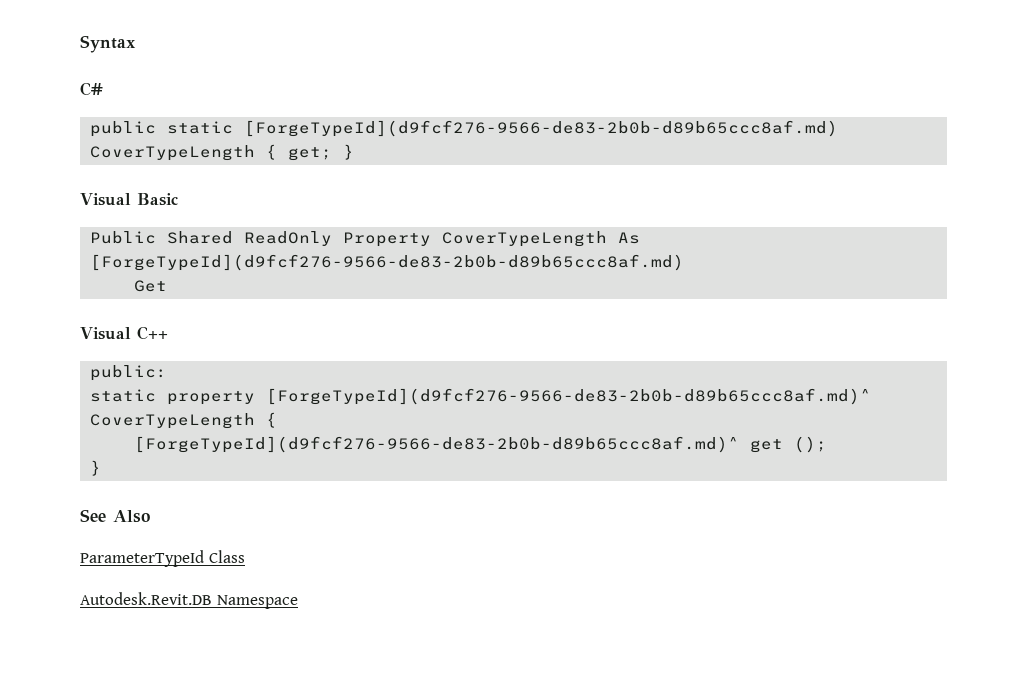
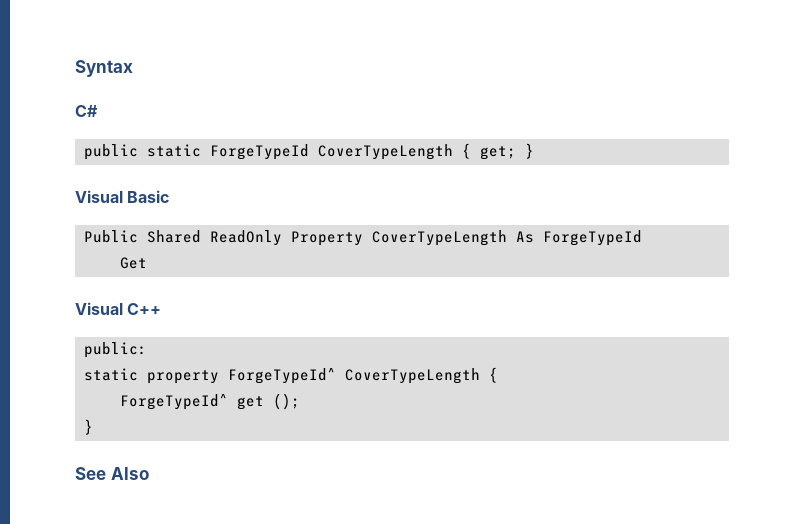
[244,120,839,137] [ForgeTypeId](d9fcf276-9566-de83-2b0b-d89b65ccc8af.md) -> [209,144,309,160] ForgeTypeId
[90,254,685,271] [ForgeTypeId](d9fcf276-9566-de83-2b0b-d89b65ccc8af.md) -> [542,230,642,246] ForgeTypeId
[266,388,872,405] [ForgeTypeId](d9fcf276-9566-de83-2b0b-d89b65ccc8af.md)^ -> [227,368,336,384] ForgeTypeId^
[134,436,740,453] [ForgeTypeId](d9fcf276-9566-de83-2b0b-d89b65ccc8af.md)^ -> [119,394,228,410] ForgeTypeId^
[80,550,245,567] [80,592,298,609] // ParameterTypeId Class // Autodesk.Revit.DB Namespace -> (149, 473) none

